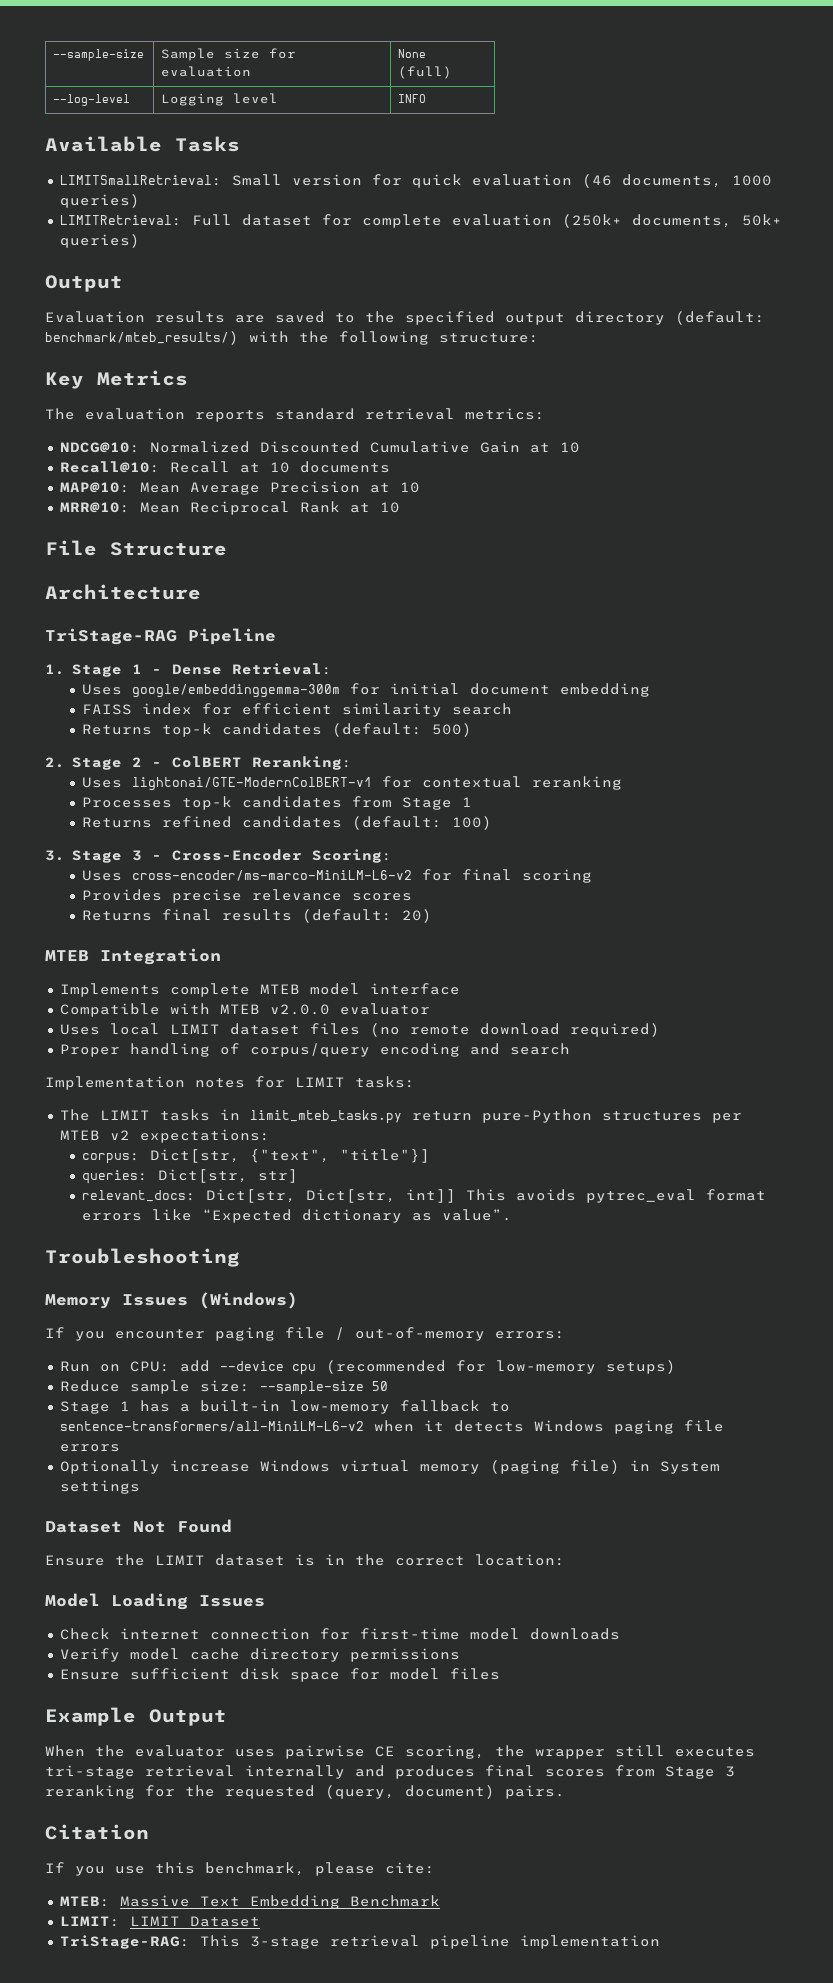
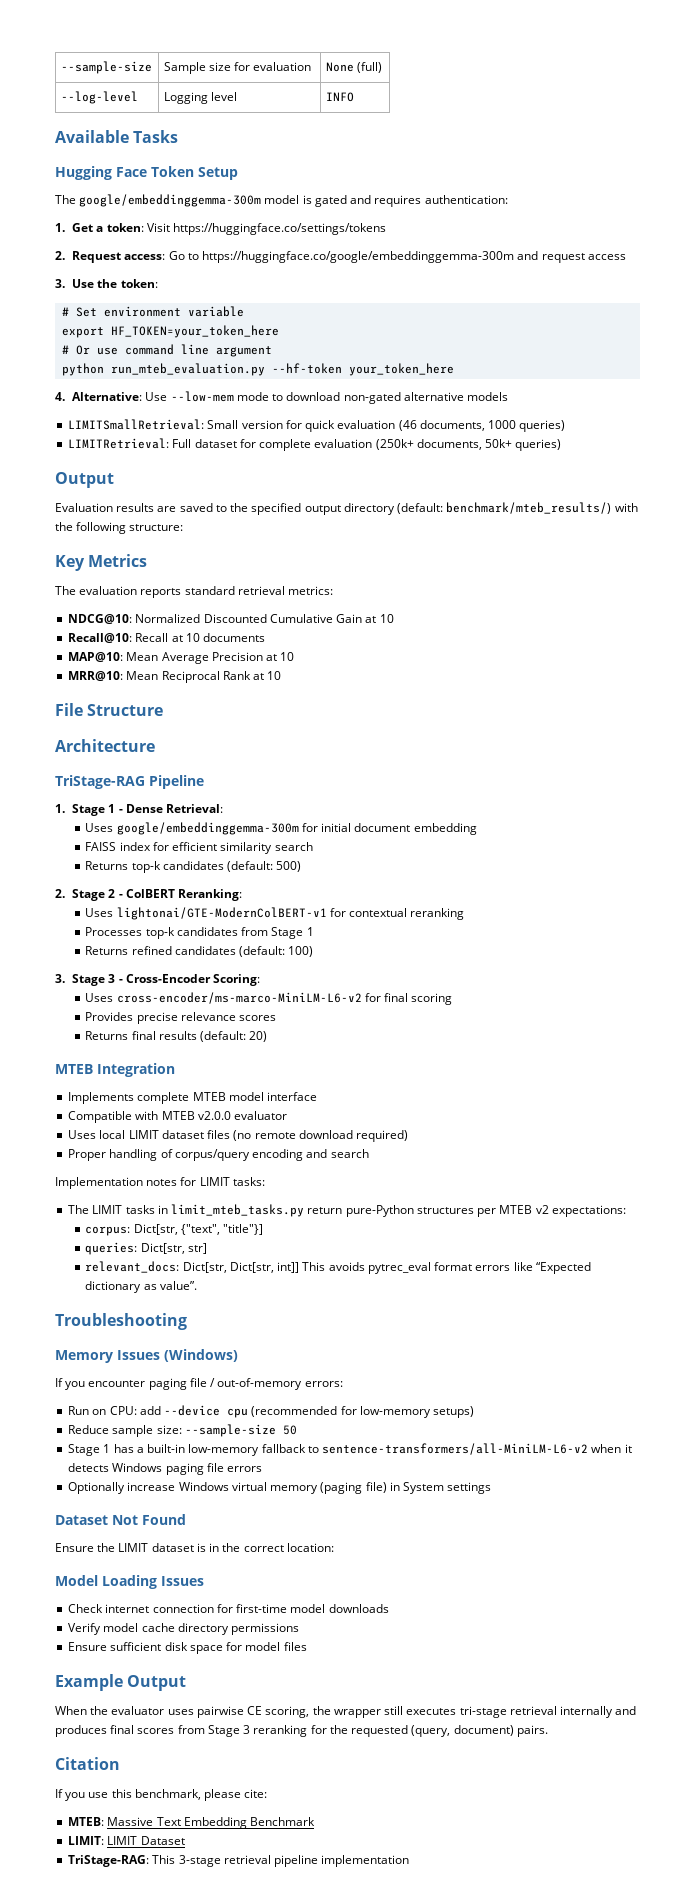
(240, 144) none -> [55,166,238,180] [55,194,508,207] [55,223,387,235] [55,251,626,263] [55,279,158,288] [62,306,245,317] [62,325,280,338] [62,344,273,357] [62,363,455,376] [55,391,509,404] // Hugging Face Token Setup // The google/embeddinggemma-300m model is gated and requires authentication: // 1. Get a token: Visit https://huggingface.co/settings/tokens // 2. Request access: Go to https://huggingface.co/google/embeddinggemma-300m and request access // 3. Use the token: // # Set environment variable // export HF_TOKEN=your_token_here // # Or use command line argument // python run_mteb_evaluation.py --hf-token your_token_here // 4. Alternative: Use --low-mem mode to download non-gated alternative models

